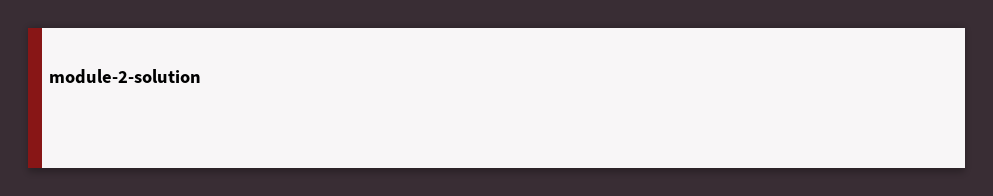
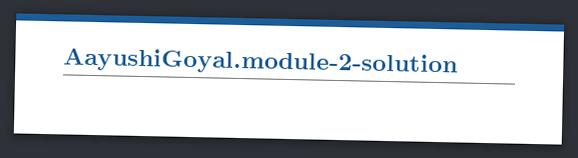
[49,69,201,84] module-2-solution -> [63,47,458,78] AayushiGoyal.module-2-solution

